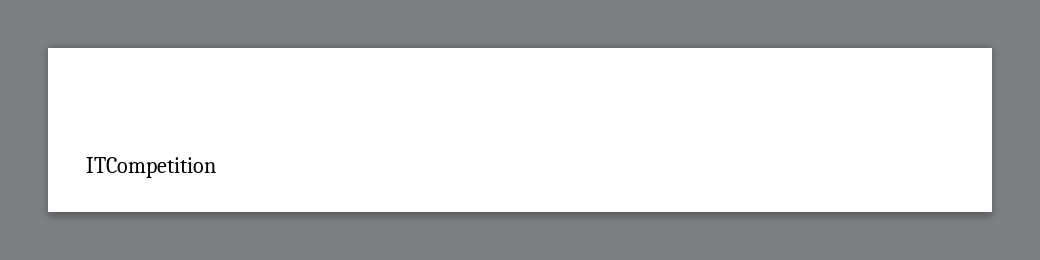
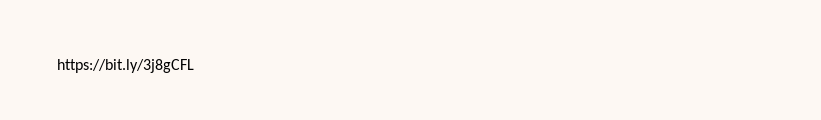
[86,157,216,178] ITCompetition -> [57,59,194,73] https://bit.ly/3j8gCFL

